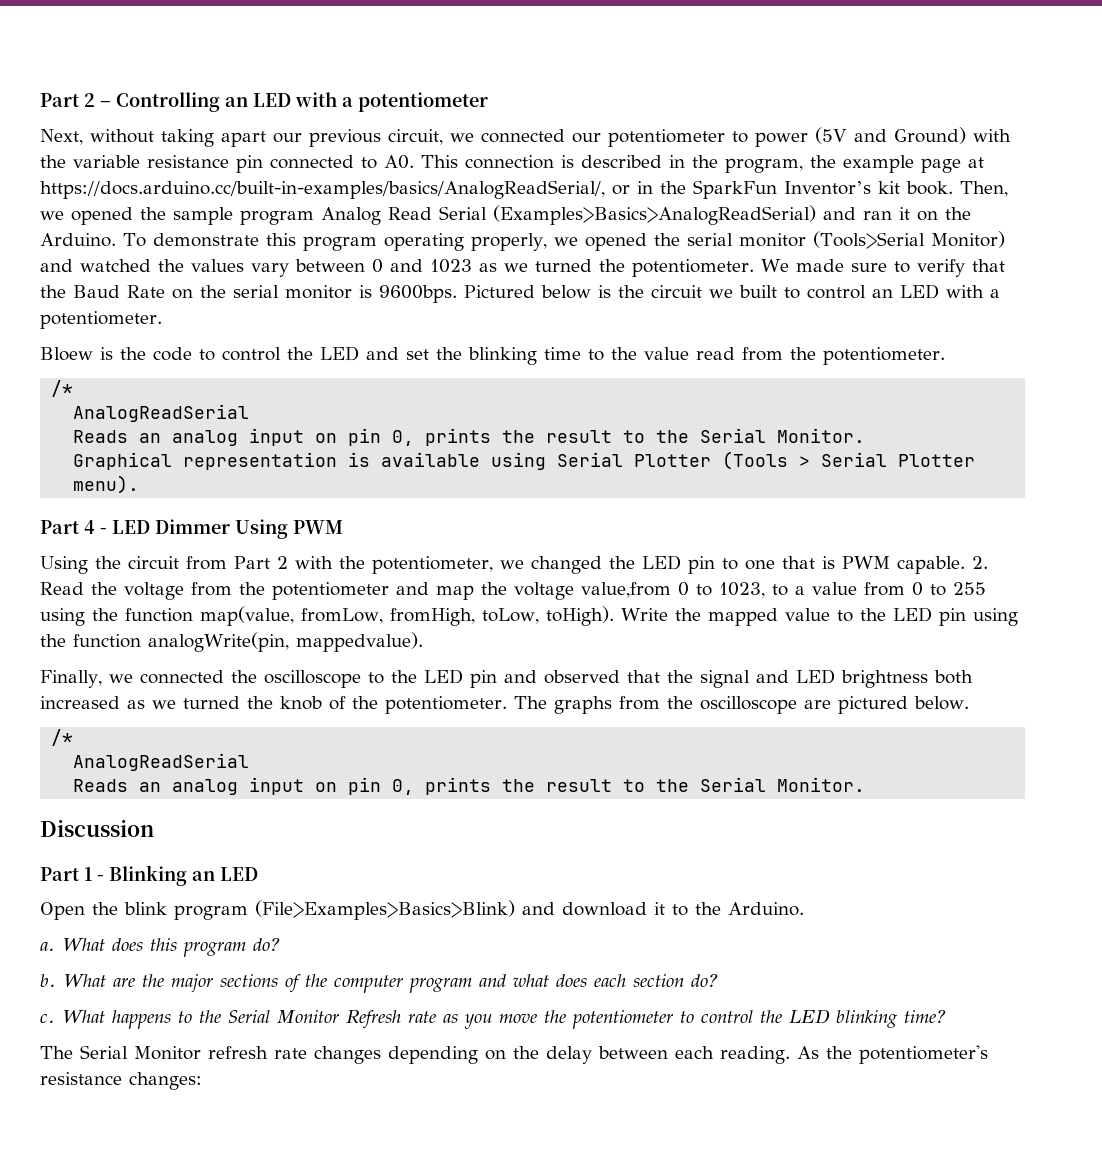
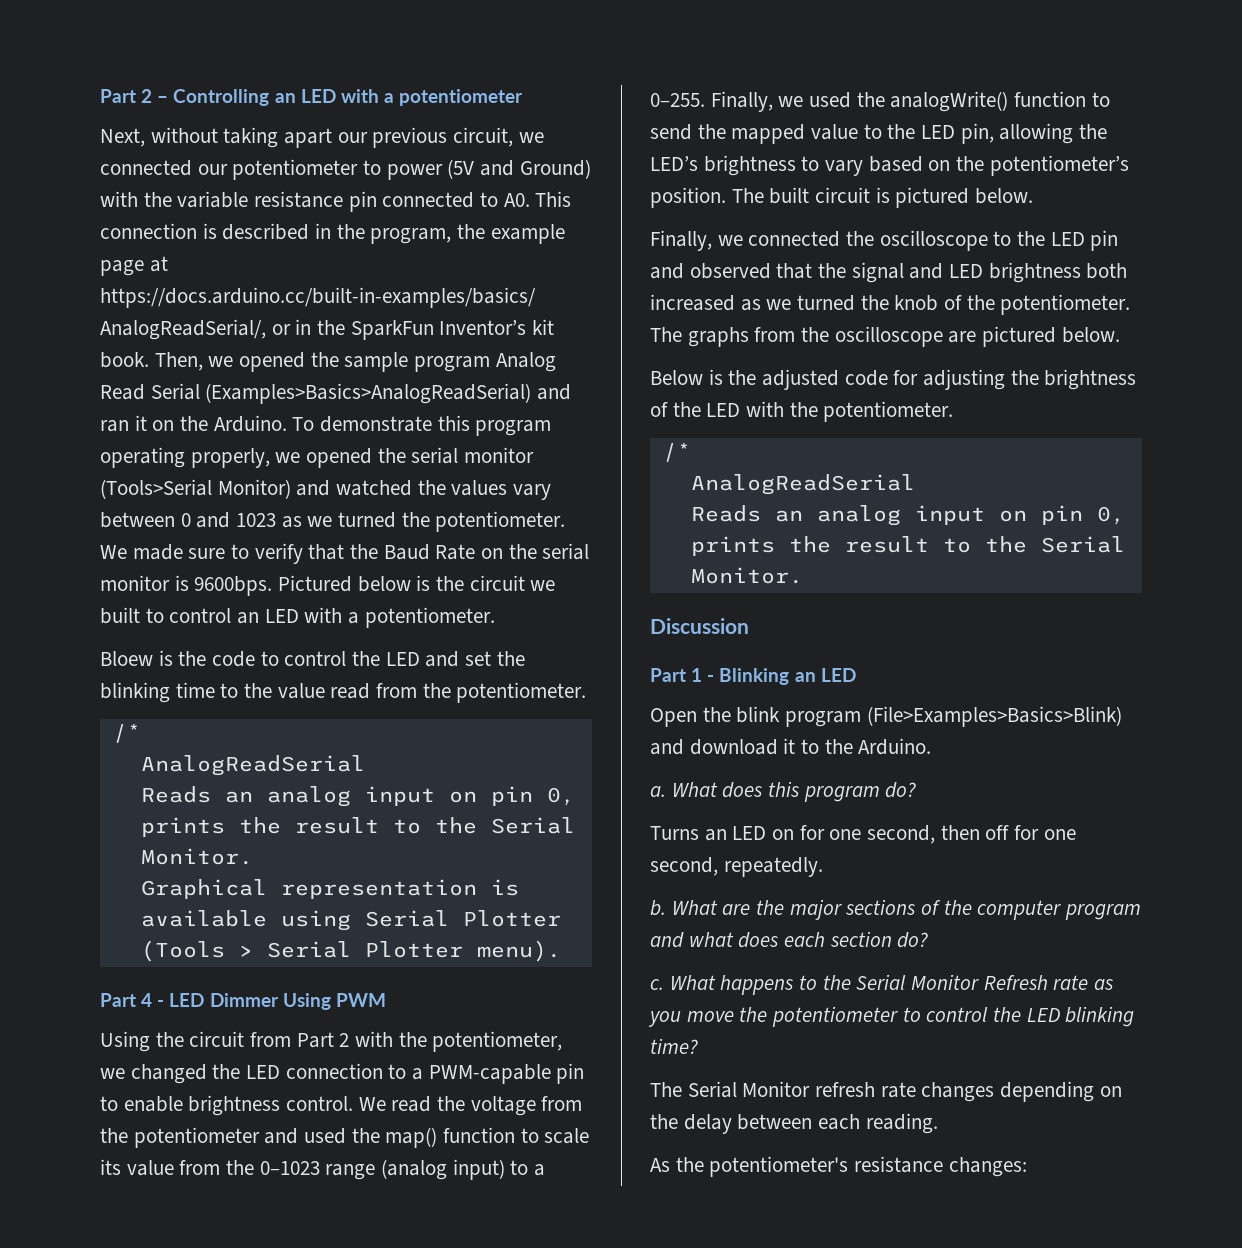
[687,556,988,574] [40,582,84,595] pin to one that is PWM capable. 2. Read -> [285,1063,585,1084] [100,1095,432,1116] connection to a PWM-capable pin to enable brightness control. We read
[436,582,986,600] [40,606,668,626] map the voltage value,from 0 to 1023, to a value from 0 to 255 using the function map(value, fromLow, fromHigh, toLow, toHigh). Write -> [304,1127,590,1148] [100,1159,546,1180] [650,91,1110,112] [650,124,692,140] used the map() function to scale its value from the 0–1023 range (analog input) to a 0–255. Finally, we used the analogWrite() function to send
[938,608,1018,626] [40,632,423,652] pin using the function analogWrite(pin, mappedvalue). -> [960,123,1108,144] [650,155,1129,176] [650,187,1034,208] pin, allowing the LED’s brightness to vary based on the potentiometer’s position. The built circuit is pictured below.
(969, 703) none -> [650,369,1137,390] [650,401,954,422] // Below is the adjusted code for adjusting the brightness of the LED with the potentiometer.
(281, 944) none -> [650,825,1076,844] [650,857,823,877] // Turns an LED on for one second, then off for one second, repeatedly.
(790, 1055) none -> (938, 1123) //

